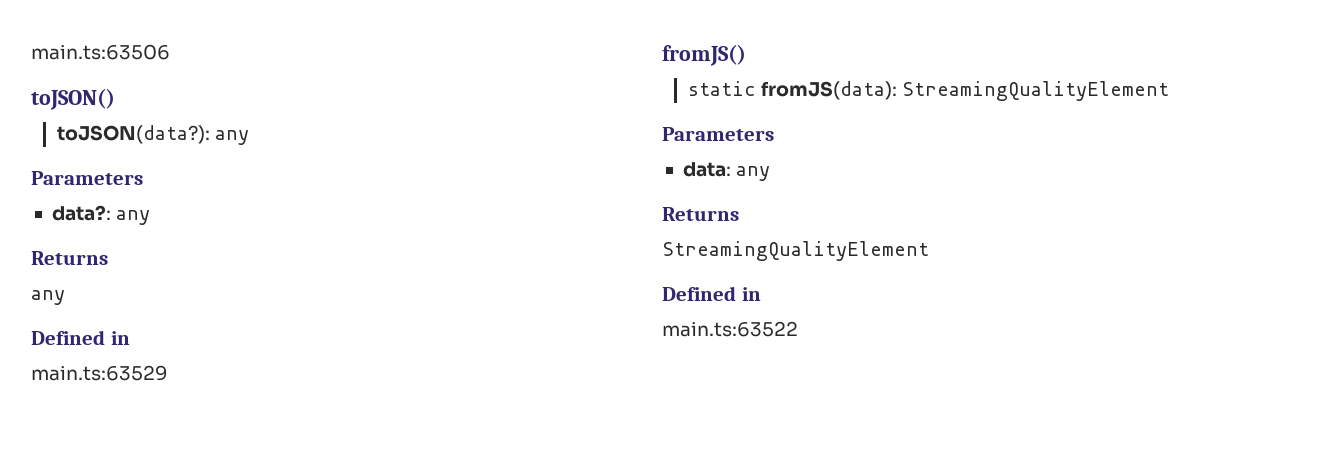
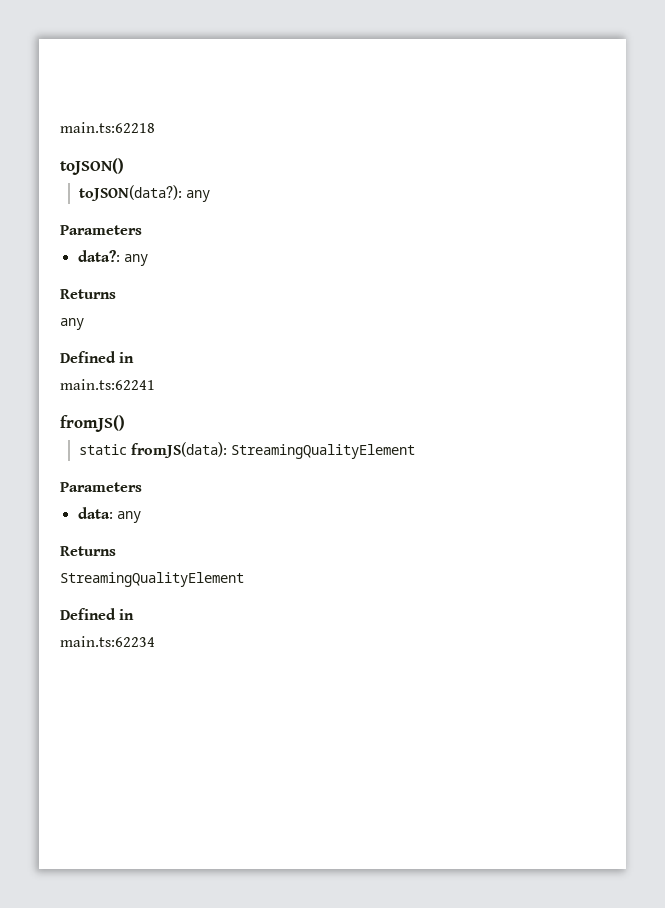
[31,44,170,60] main.ts:63506 -> [60,122,155,133] main.ts:62218
[31,365,168,381] main.ts:63529 -> [60,379,155,390] main.ts:62241
[662,321,798,337] main.ts:63522 -> [60,636,155,647] main.ts:62234

